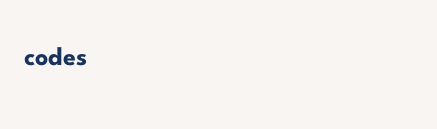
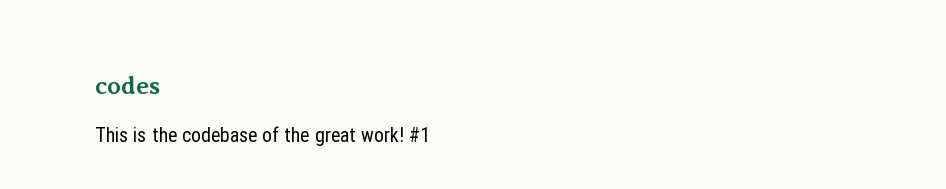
(87, 56) none -> [95,126,431,146] // This is the codebase of the great work! #1

